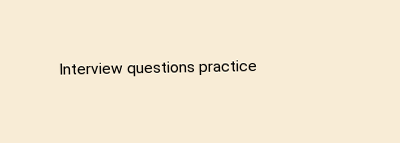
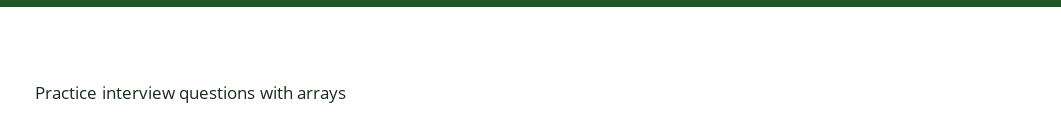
[58,59,259,77] Interview questions practice -> [35,86,347,103] Practice interview questions with arrays

